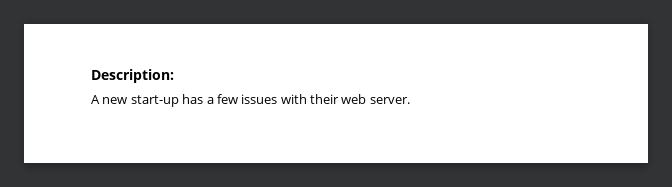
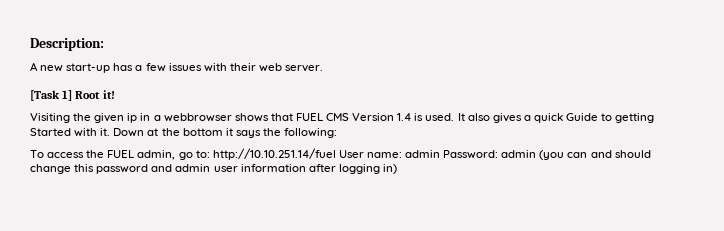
(410, 100) none -> [30,90,115,101] [30,113,655,123] [30,128,338,138] [30,148,651,160] [30,164,397,174] // [Task 1] Root it! // Visiting the given ip in a webbrowser shows that FUEL CMS Version 1.4 is used. It also gives a quick Guide to getting Started with it. Down at the bottom it says the following: // To access the FUEL admin, go to: http://10.10.251.14/fuel User name: admin Password: admin (you can and should change this password and admin user information after logging in)

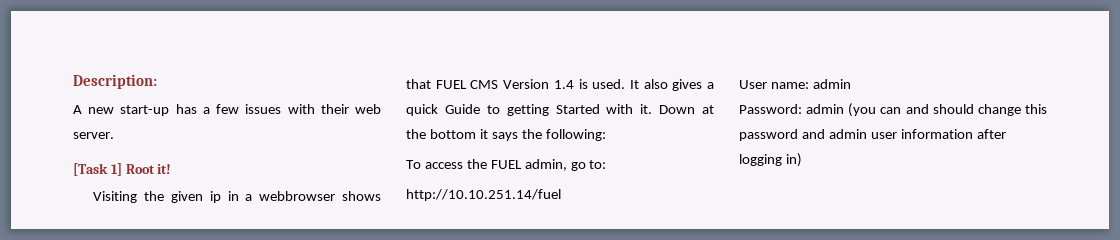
(210, 154) none -> (607, 164) //
(336, 154) none -> (561, 195) //
(441, 154) none -> (851, 84) //

